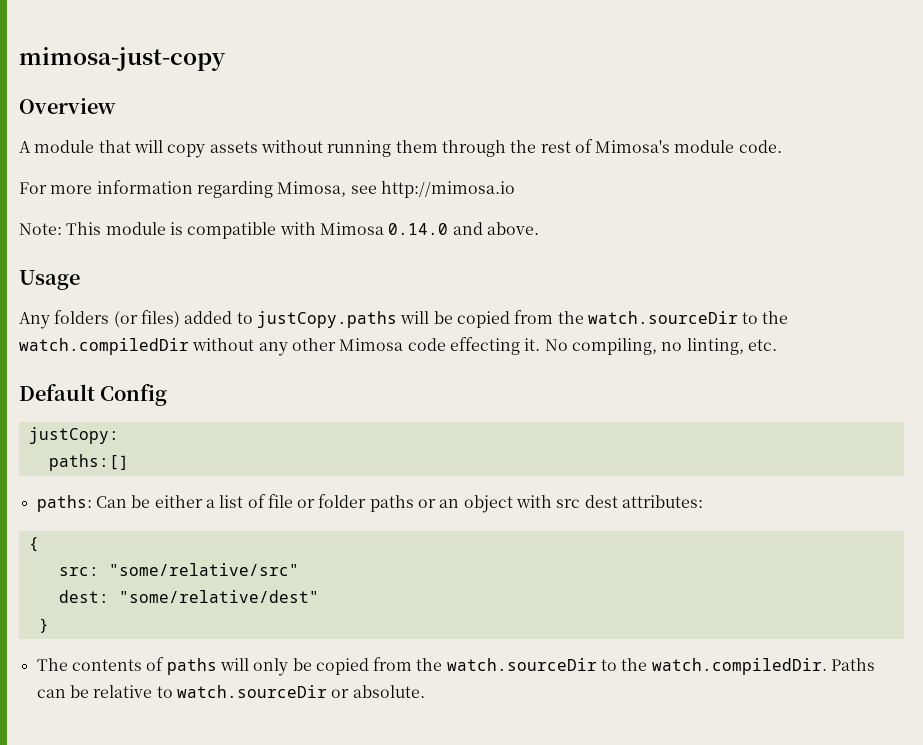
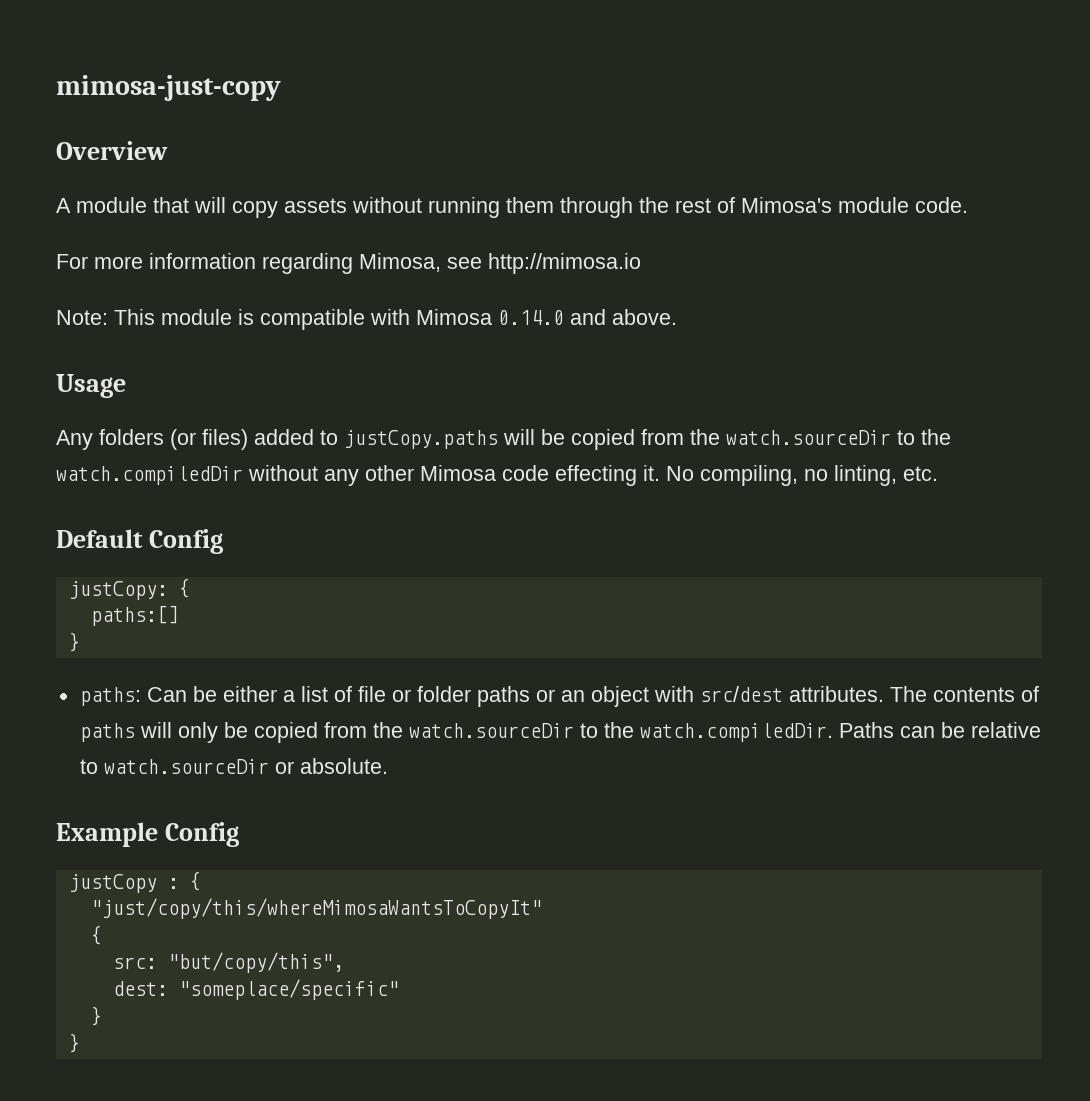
(119, 435) none -> [178,578,190,598] {
(129, 462) none -> [68,632,80,652] // }
[556,495,704,508] [28,537,39,552] [58,563,299,576] [58,590,319,603] [38,618,49,633] src dest attributes: // { // src: "some/relative/src" // dest: "some/relative/dest" // } // -> [699,686,884,702] src/dest attributes.
(425, 691) none -> [56,822,239,847] [68,871,201,893] [90,898,542,919] [90,925,102,945] [112,952,344,973] [112,979,399,1000] [90,1006,102,1026] [68,1033,80,1053] // Example Config // justCopy : { // "just/copy/this/whereMimosaWantsToCopyIt" // { // src: "but/copy/this", // dest: "someplace/specific" // } // }

